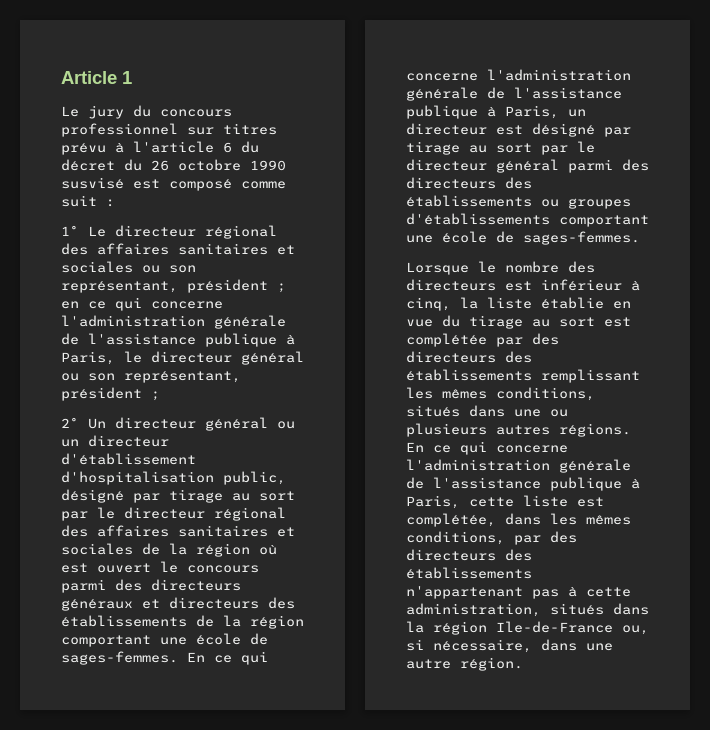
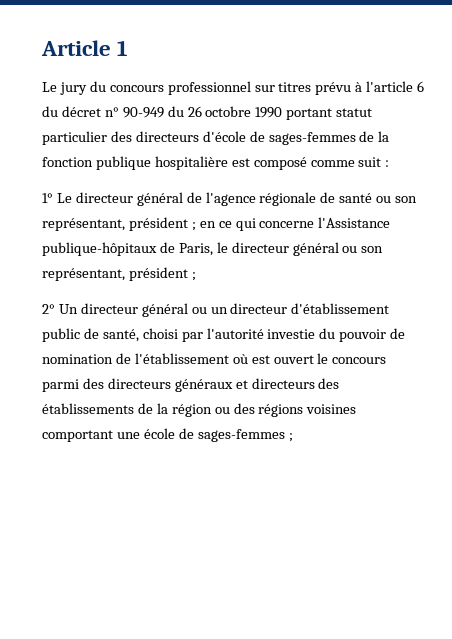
(115, 165) none -> [104,107,164,118] n° 90-949
[61,177,124,189] susvisé -> [286,108,373,120] [42,131,390,145] [42,156,228,170] portant statut particulier des directeurs d'école de sages-femmes de la fonction publique hospitalière
[205,225,277,239] [61,243,295,255] [61,261,133,273] régional des affaires sanitaires et sociales -> [136,192,373,206] général de l'agence régionale de santé
[61,315,286,329] [61,333,295,347] l'administration générale de l'assistance publique à -> [318,217,391,228] [42,242,175,256] l'Assistance publique-hôpitaux de
[61,471,286,485] [61,489,295,503] [61,507,286,521] [61,525,295,537] [61,543,250,557] d'hospitalisation public, désigné par tirage au sort par le directeur régional des affaires sanitaires et sociales de la région -> [42,328,406,342] [42,353,229,364] public de santé, choisi par l'autorité investie du pouvoir de nomination de l'établissement
[61,633,268,647] [61,651,268,665] [406,69,631,81] [406,87,622,101] [406,105,586,119] [406,123,631,137] [406,141,595,155] [406,159,649,173] [406,177,532,189] [406,195,631,209] [406,213,649,227] [406,231,640,245] [406,261,595,275] [406,279,640,291] [406,297,631,311] [406,315,631,329] [406,333,559,347] [406,351,532,363] [406,369,640,383] [406,387,595,401] [406,405,568,417] [406,423,631,437] [406,441,568,455] [406,459,631,473] [406,477,640,491] [406,495,604,509] [406,513,631,527] [406,531,577,545] [406,549,532,561] [406,567,532,579] [406,586,631,599] [406,603,649,617] [406,621,649,635] [406,639,613,653] [406,657,523,671] comportant une école de sages-femmes. En ce qui concerne l'administration générale de l'assistance publique à Paris, un directeur est désigné par tirage au sort par le directeur général parmi des directeurs des établissements ou groupes d'établissements comportant une école de sages-femmes. // Lorsque le nombre des directeurs est inférieur à cinq, la liste établie en vue du tirage au sort est complétée par des directeurs des établissements remplissant les mêmes conditions, situés dans une ou plusieurs autres régions. En ce qui concerne l'administration générale de l'assistance publique à Paris, cette liste est complétée, dans les mêmes conditions, par des directeurs des établissements n'appartenant pas à cette administration, situés dans la région Ile-de-France ou, si nécessaire, dans une autre région. -> [214,403,357,417] [42,428,293,442] ou des régions voisines comportant une école de sages-femmes ;

